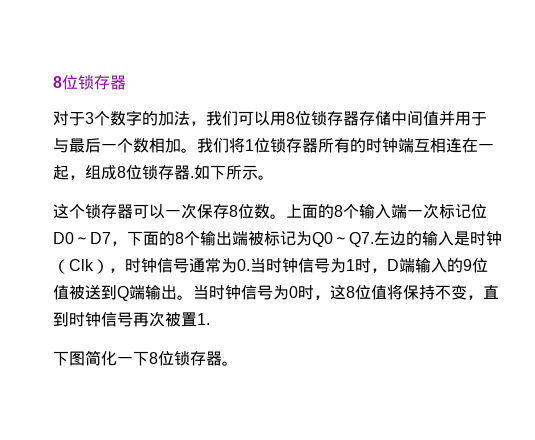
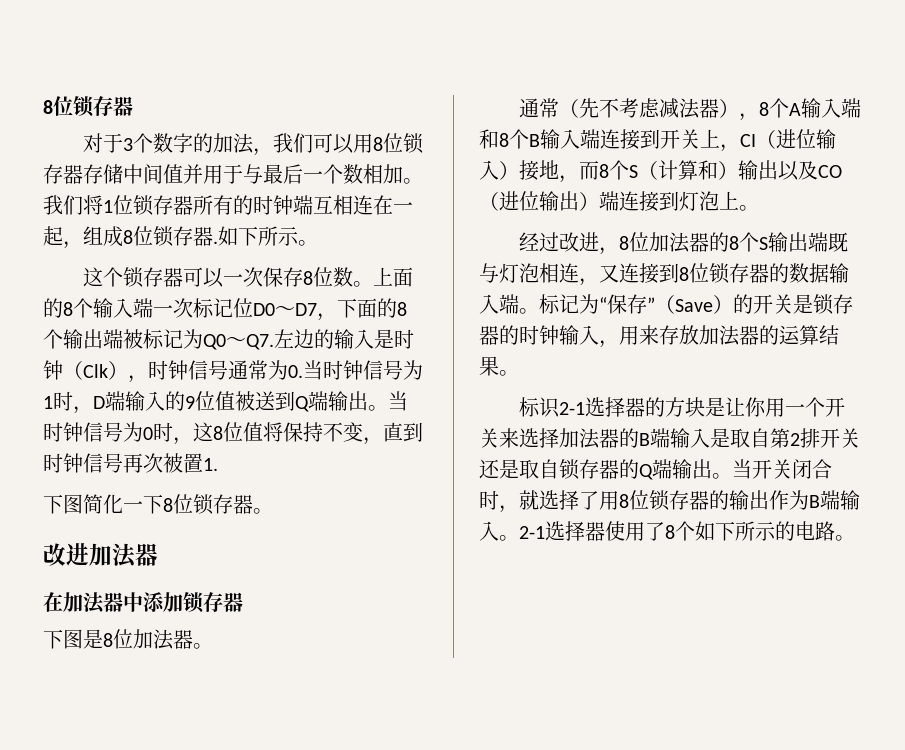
(238, 363) none -> [43,543,158,568] [43,592,243,614] [43,629,213,650] [519,98,862,121] [479,129,836,152] [479,160,842,183] [479,191,759,212] [519,232,849,255] [479,263,849,286] [479,294,853,315] [479,325,839,348] [479,356,519,376] [519,397,846,418] [479,428,860,449] [479,459,832,480] [479,490,860,513] [479,521,855,541] // 改进加法器 // 在加法器中添加锁存器 // 下图是8位加法器。 // 通常（先不考虑减法器），8个A输入端和8个B输入端连接到开关上，CI（进位输入）接地，而8个S（计算和）输出以及CO（进位输出）端连接到灯泡上。 // 经过改进，8位加法器的8个S输出端既与灯泡相连，又连接到8位锁存器的数据输入端。标记为“保存”（Save）的开关是锁存器的时钟输入，用来存放加法器的运算结果。 // 标识2-1选择器的方块是让你用一个开关来选择加法器的B端输入是取自第2排开关还是取自锁存器的Q端输出。当开关闭合时，就选择了用8位锁存器的输出作为B端输入。2-1选择器使用了8个如下所示的电路。

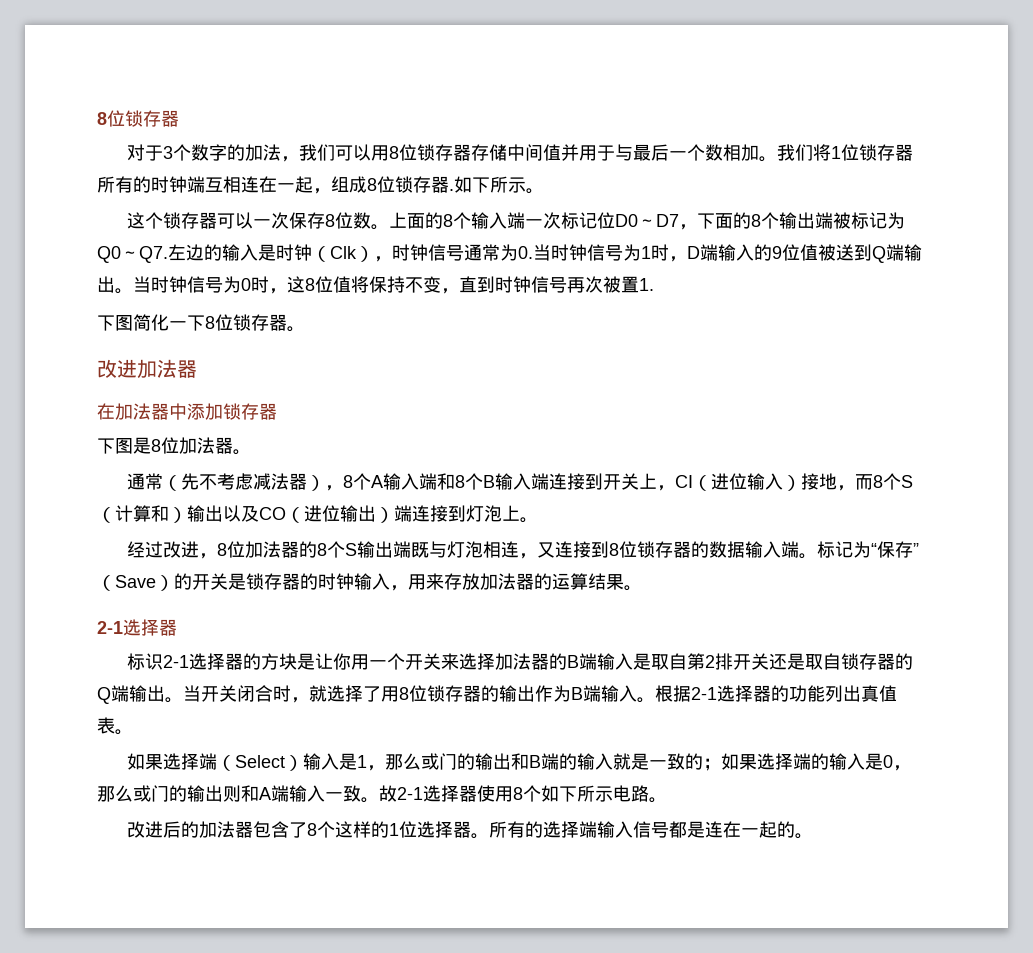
(519, 373) none -> [97,619,177,636] // 2-1选择器
(519, 538) none -> [655,685,897,702] [97,717,133,735] [126,753,911,771] [97,785,397,803] 根据2-1选择器的功能列出真值表。 // 如果选择端（Select）输入是1，那么或门的输出和B端的输入就是一致的；如果选择端的输入是0，那么或门的输出则和A端输入一致。故
[645,522,665,541] 了 -> (513, 794) none
[775,521,795,541] 的 -> (613, 794) none
(855, 538) none -> [126,821,813,839] // 改进后的加法器包含了8个这样的1位选择器。所有的选择端输入信号都是连在一起的。

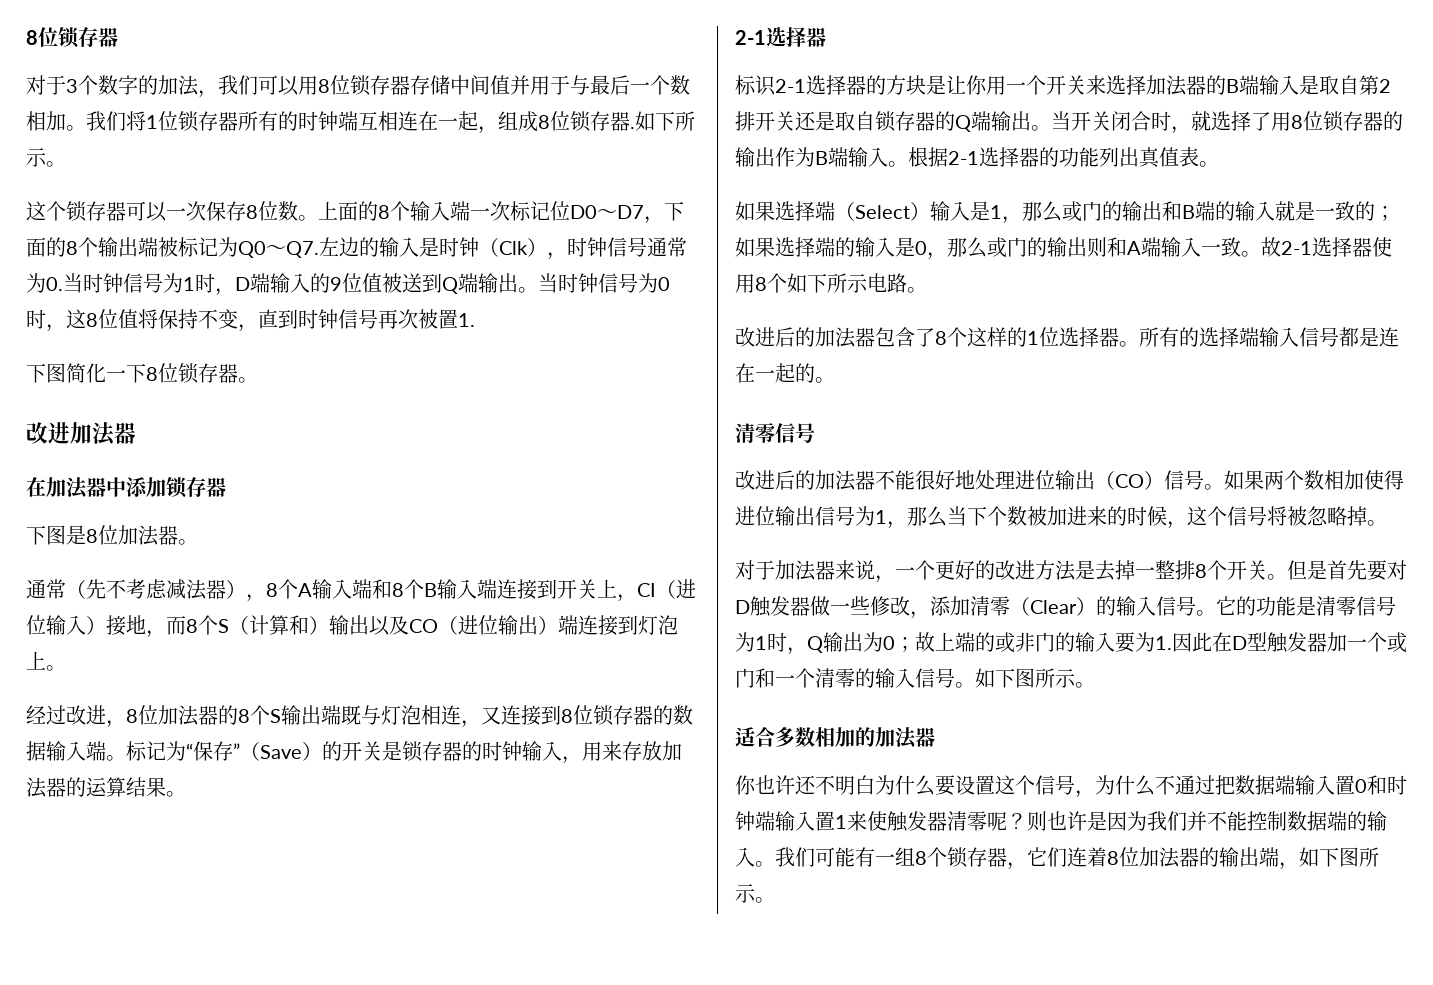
(813, 836) none -> [735,422,815,443] [735,470,1404,491] [735,506,1387,529] [735,560,1407,583] [735,596,1396,619] [735,632,1407,655] [735,668,1095,688] [735,727,935,749] [735,775,1407,798] [735,811,1387,832] [735,847,1379,870] [735,884,775,903] // 清零信号 // 改进后的加法器不能很好地处理进位输出（CO）信号。如果两个数相加使得进位输出信号为1，那么当下个数被加进来的时候，这个信号将被忽略掉。 // 对于加法器来说，一个更好的改进方法是去掉一整排8个开关。但是首先要对D触发器做一些修改，添加清零（Clear）的输入信号。它的功能是清零信号为1时，Q输出为0；故上端的或非门的输入要为1.因此在D型触发器加一个或门和一个清零的输入信号。如下图所示。 // 适合多数相加的加法器 // 你也许还不明白为什么要设置这个信号，为什么不通过把数据端输入置0和时钟端输入置1来使触发器清零呢？则也许是因为我们并不能控制数据端的输入。我们可能有一组8个锁存器，它们连着8位加法器的输出端，如下图所示。

